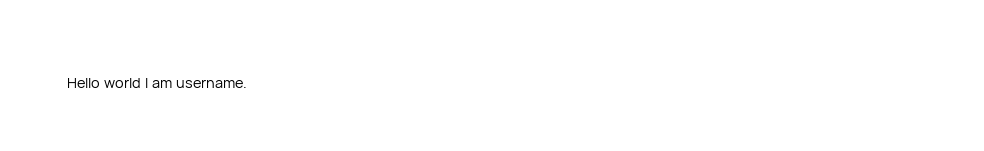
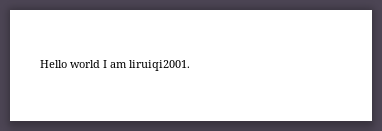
[175,79,247,88] username. -> [129,60,190,71] liruiqi2001.

